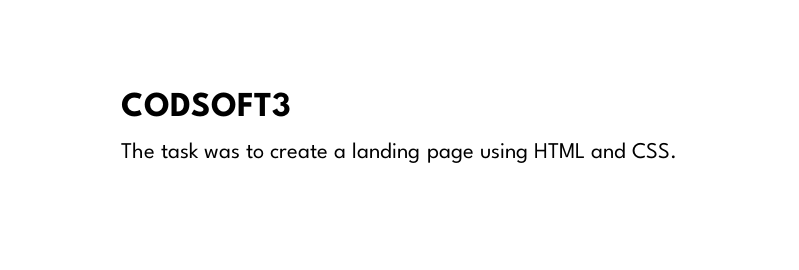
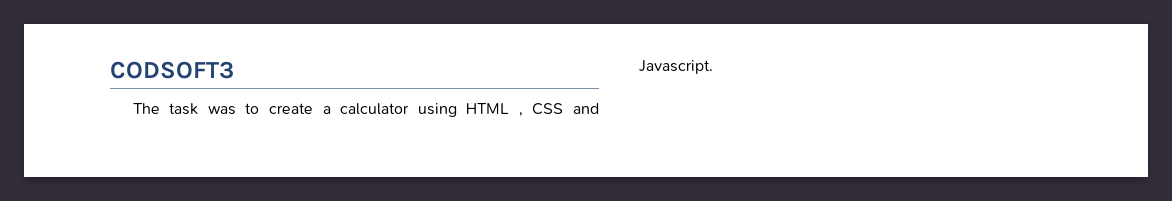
[352,142,677,163] landing page using HTML and CSS. -> [340,103,599,117] [639,60,713,74] calculator using HTML , CSS and Javascript.

